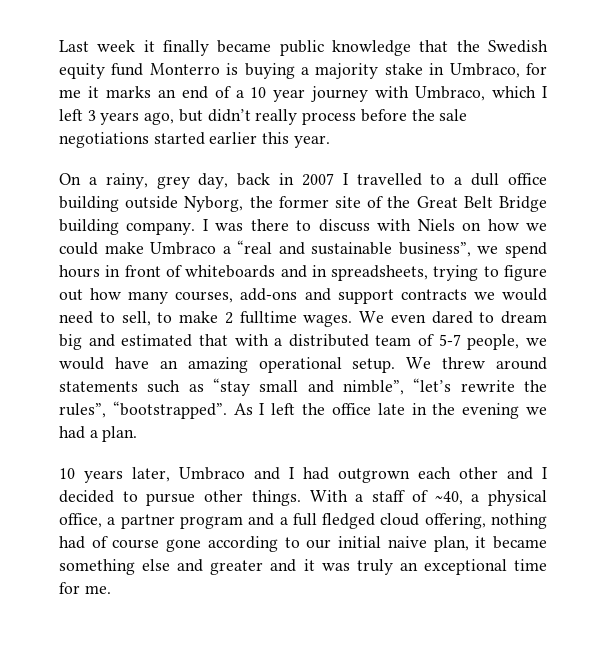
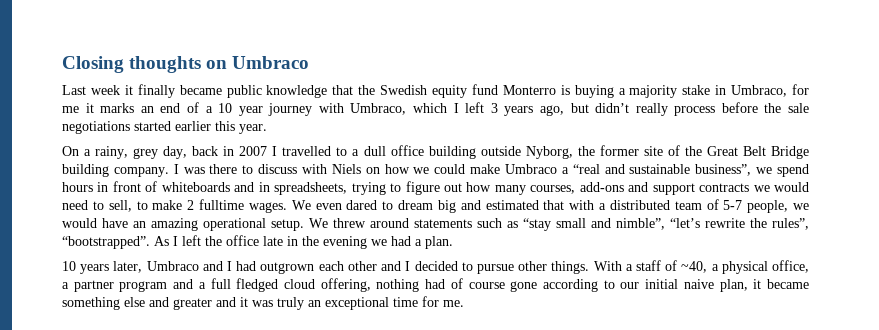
(59, 46) none -> [62,56,310,73] Closing thoughts on Umbraco //

